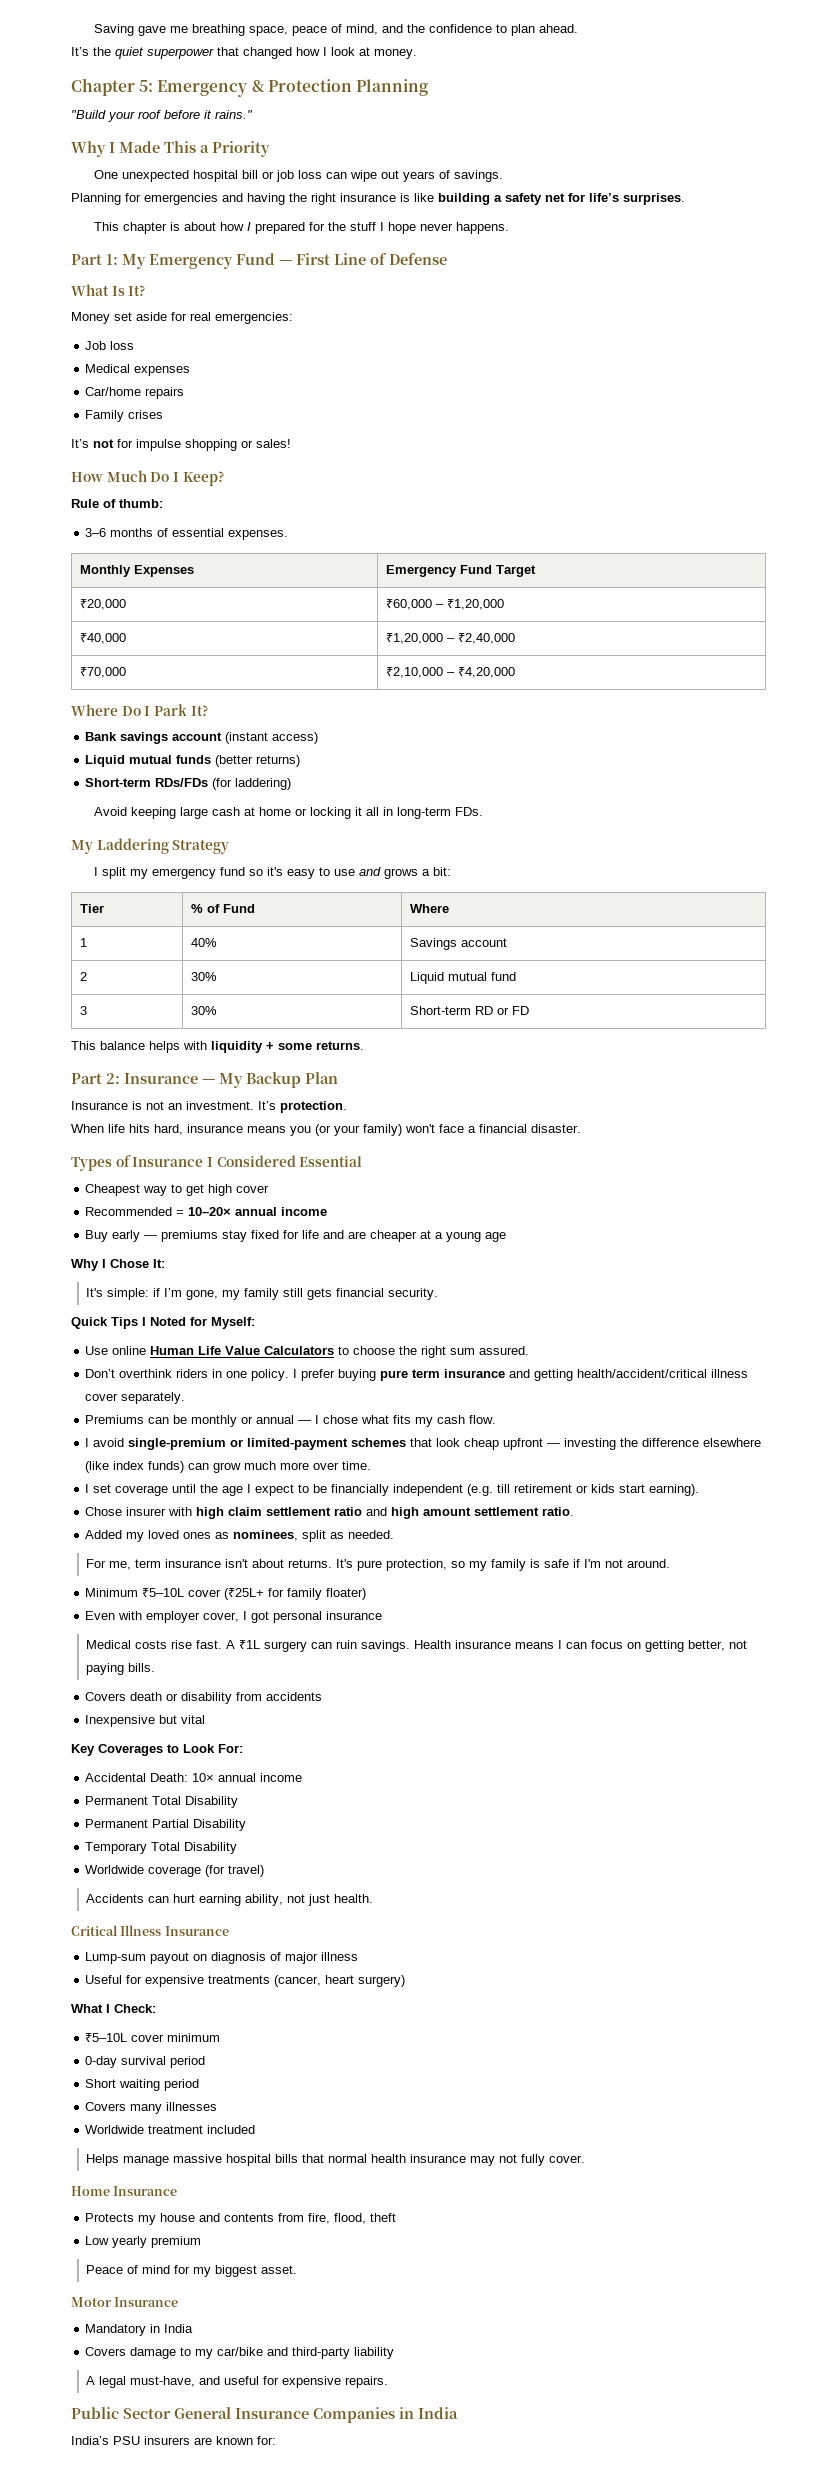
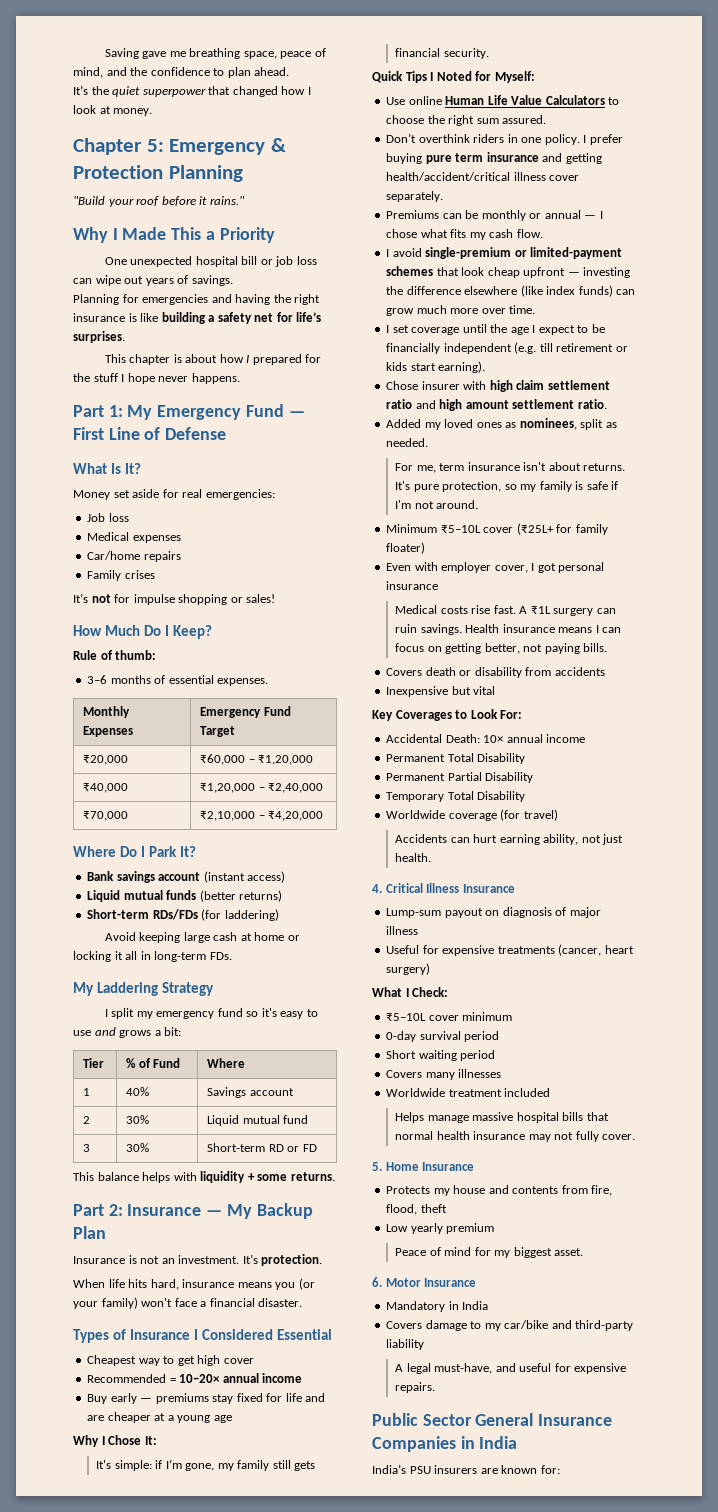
(373, 1898) none -> [372,884,382,893] 4.
(585, 2159) none -> [372,1162,382,1171] 5.
(297, 2269) none -> [372,1277,382,1287] 6.

